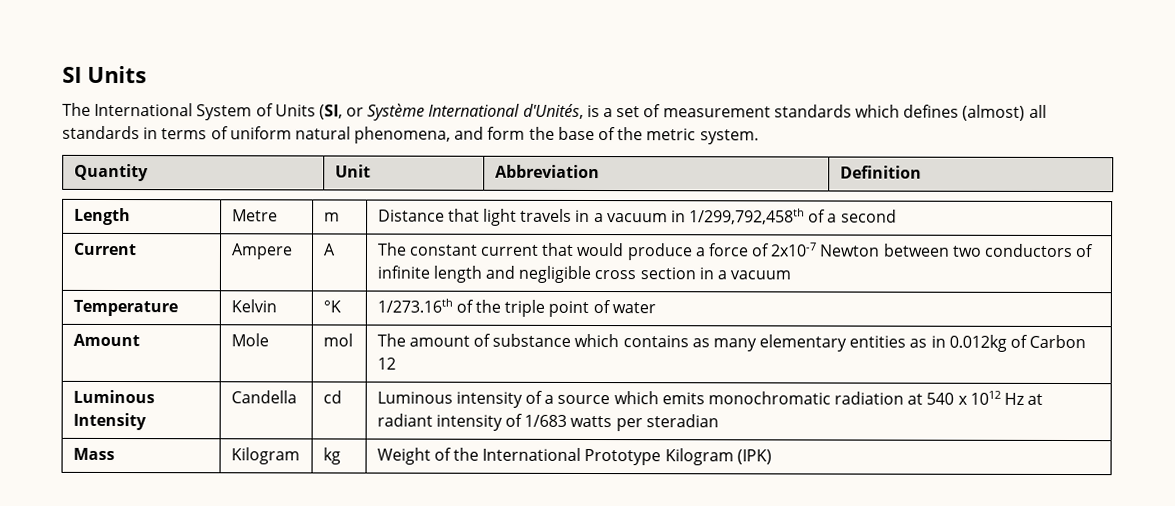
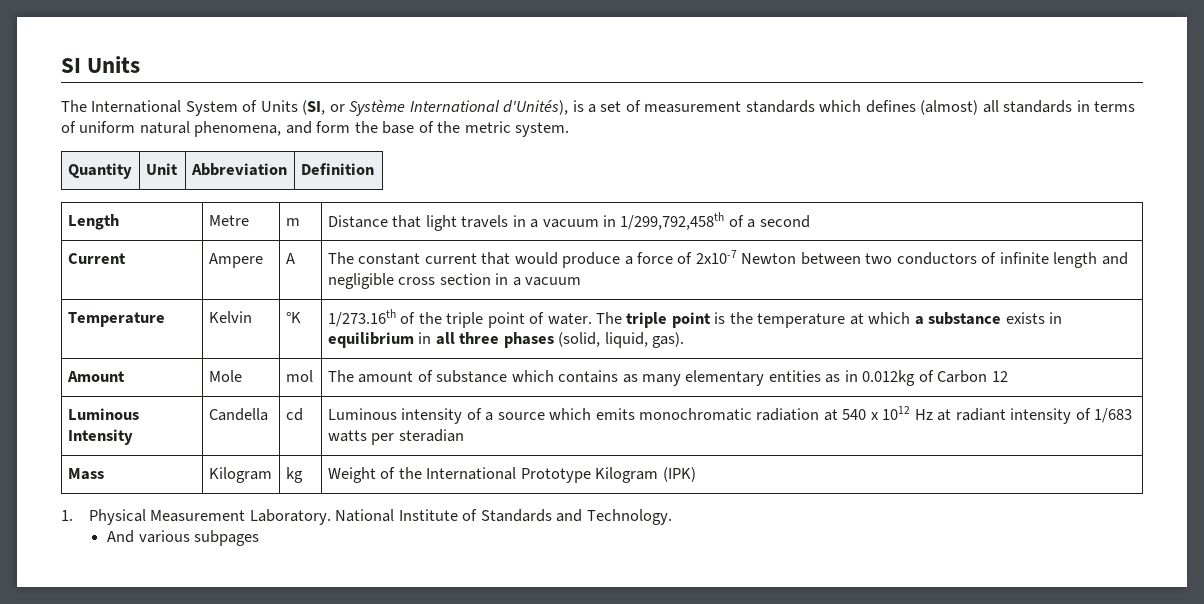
[522,103,584,119] d'Unités, -> [503,100,569,115] d'Unités),
[611,302,656,314] water -> [547,312,1062,328] [327,332,684,348] water. The triple point is the temperature at which a substance exists in equilibrium in all three phases (solid, liquid, gas).
(772, 457) none -> [61,509,672,525] [107,530,260,546] // 1. Physical Measurement Laboratory. National Institute of Standards and Technology. // And various subpages

